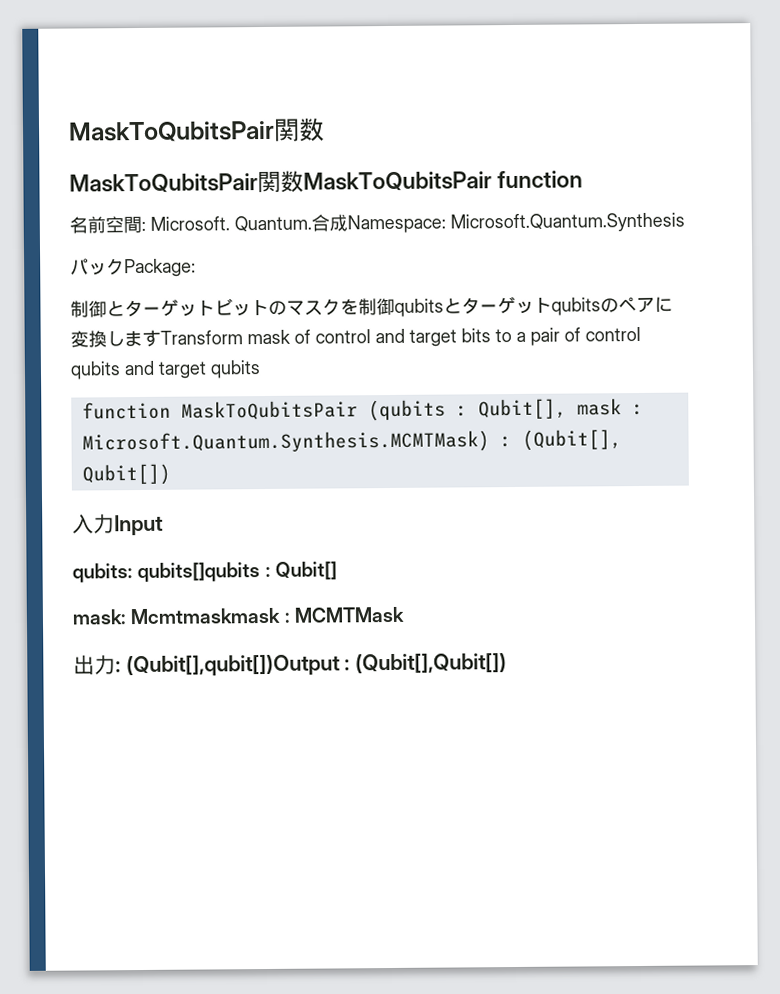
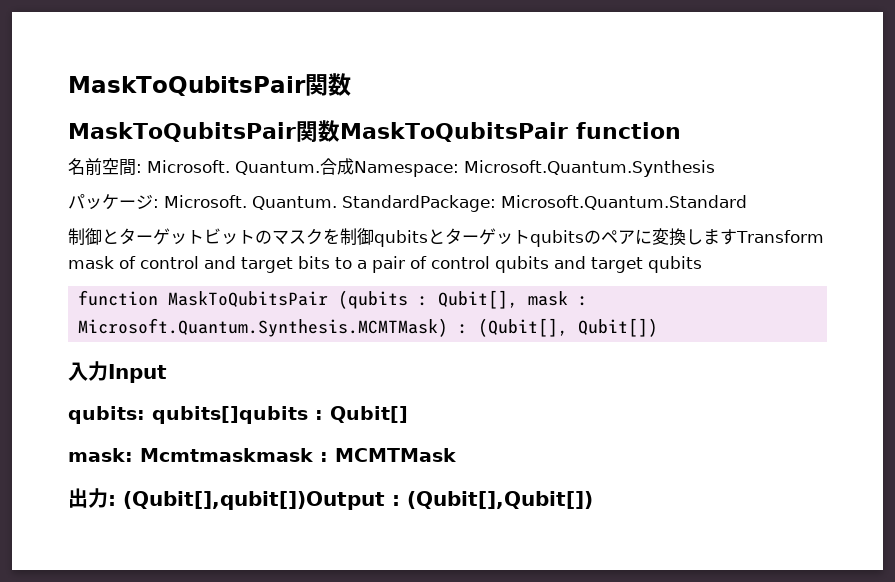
[106,258,196,278] クPackage: -> [102,194,747,212] ケージ: Microsoft. Quantum. StandardPackage: Microsoft.Quantum.Standard

